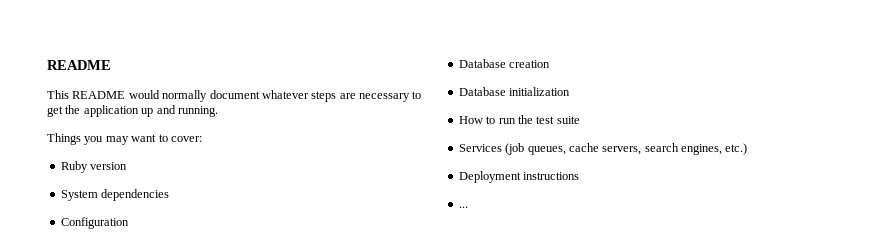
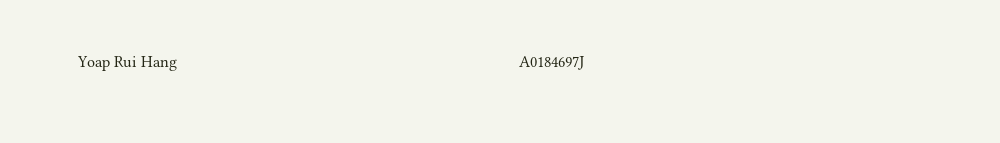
[47,60,111,70] [47,90,422,102] [47,105,218,117] [47,133,202,145] [60,161,128,173] [60,189,170,201] [60,217,129,229] [458,59,551,68] [458,87,571,96] [458,115,580,124] [458,143,748,155] [458,171,580,183] [458,206,468,208] README // This README would normally document whatever steps are necessary to get the application up and running. // Things you may want to cover: // Ruby version // System dependencies // Configuration // Database creation // Database initialization // How to run the test suite // Services (job queues, cache servers, search engines, etc.) // Deployment instructions // ... -> [77,56,177,71] [519,56,584,70] Yoap Rui Hang // A0184697J

